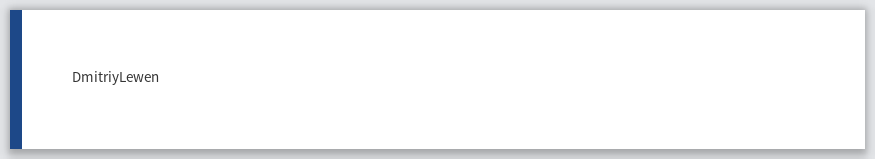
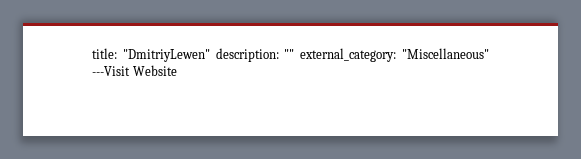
[72,71,159,85] DmitriyLewen -> [92,48,490,62] [92,65,177,76] title: "DmitriyLewen" description: "" external_category: "Miscellaneous" ---Visit Website

